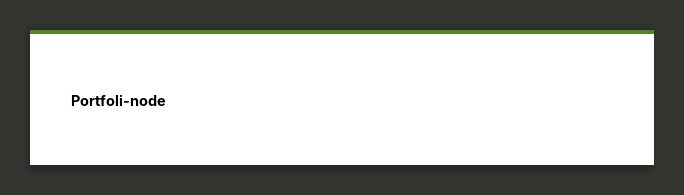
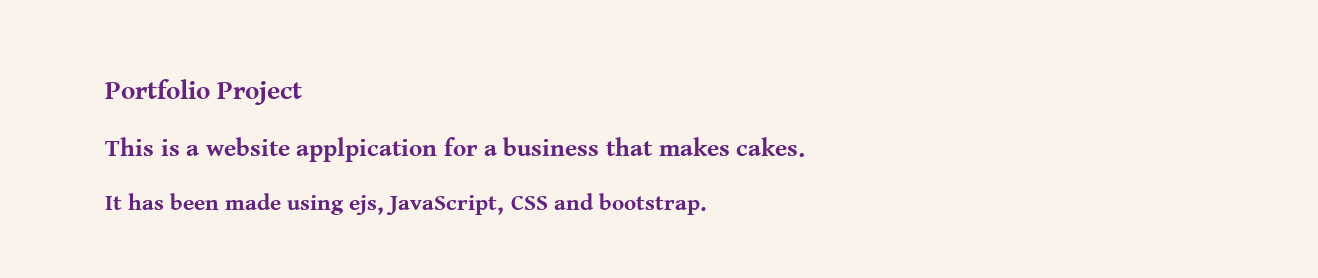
[71,94,166,106] Portfoli-node -> [105,79,303,105] [105,137,806,162] [105,193,707,215] Portfolio Project // This is a website applpication for a business that makes cakes. // It has been made using ejs, JavaScript, CSS and bootstrap.

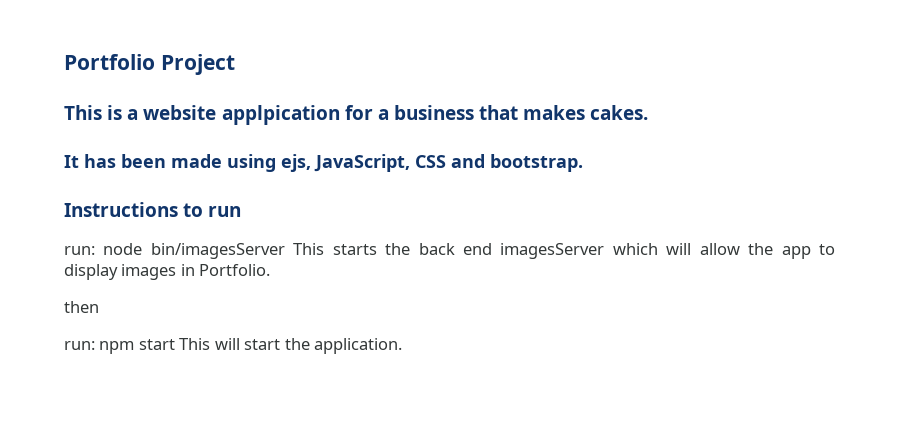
(707, 204) none -> [64,202,242,217] [64,243,836,259] [64,264,271,280] [64,301,99,313] [64,338,403,354] // Instructions to run // run: node bin/imagesServer This starts the back end imagesServer which will allow the app to display images in Portfolio. // then // run: npm start This will start the application.

